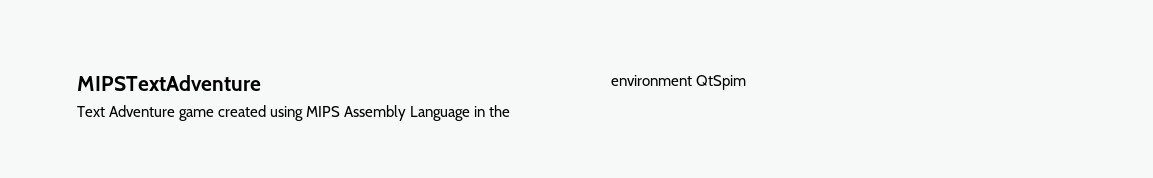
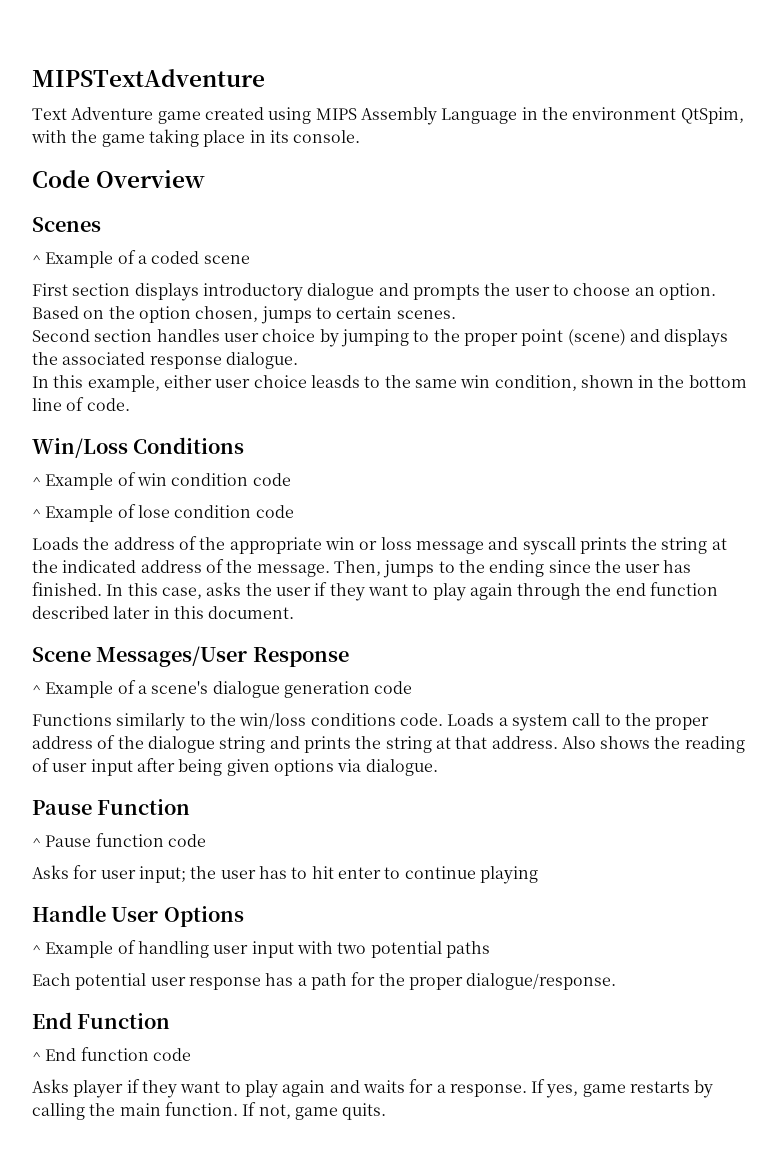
[696,75,747,90] QtSpim -> [680,107,744,124] [31,129,361,147] [32,170,206,188] [32,217,101,232] [32,250,250,268] [32,283,716,301] [32,306,456,324] [32,329,729,347] [32,352,298,369] [32,375,747,392] [32,397,130,411] [32,437,245,458] [32,472,291,490] [32,504,294,522] [32,536,727,555] [32,559,692,578] [32,582,719,601] [32,606,295,619] [32,646,349,667] [32,680,413,698] [32,713,710,731] [32,735,745,753] [32,758,438,776] [32,799,191,815] [32,833,206,847] [32,865,538,884] [32,905,244,927] [32,940,490,958] [32,972,617,990] [32,1012,171,1029] [32,1047,191,1061] [32,1079,714,1098] [32,1102,387,1120] QtSpim, with the game taking place in its console. // Code Overview // Scenes // ^ Example of a coded scene // First section displays introductory dialogue and prompts the user to choose an option. Based on the option chosen, jumps to certain scenes. // Second section handles user choice by jumping to the proper point (scene) and displays the associated response dialogue. // In this example, either user choice leasds to the same win condition, shown in the bottom line of code. // Win/Loss Conditions // ^ Example of win condition code // ^ Example of lose condition code // Loads the address of the appropriate win or loss message and syscall prints the string at the indicated address of the message. Then, jumps to the ending since the user has finished. In this case, asks the user if they want to play again through the end function described later in this document. // Scene Messages/User Response // ^ Example of a scene's dialogue generation code // Functions similarly to the win/loss conditions code. Loads a system call to the proper address of the dialogue string and prints the string at that address. Also shows the reading of user input after being given options via dialogue. // Pause Function // ^ Pause function code // Asks for user input; the user has to hit enter to continue playing // Handle User Options // ^ Example of handling user input with two potential paths // Each potential user response has a path for the proper dialogue/response. // End Function // ^ End function code // Asks player if they want to play again and waits for a response. If yes, game restarts by calling the main function. If not, game quits.

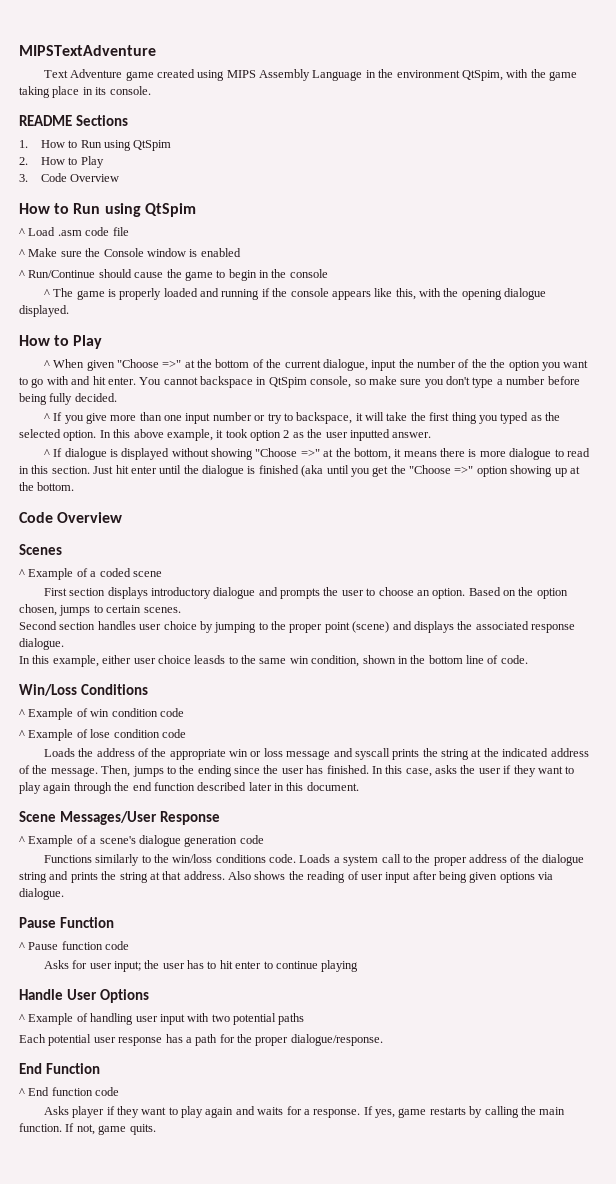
(361, 136) none -> [19,115,128,126] [19,140,172,151] [19,156,104,168] [19,173,120,182] [19,203,196,217] [19,227,129,236] [19,248,241,257] [19,269,328,281] [43,288,547,300] [19,305,69,317] [19,335,103,349] [43,359,589,371] [19,376,580,388] [19,393,117,405] [43,412,561,424] [19,429,432,441] [43,448,590,460] [19,465,580,477] [19,482,75,491] // README Sections // 1. How to Run using QtSpim // 2. How to Play // 3. Code Overview // How to Run using QtSpim // ^ Load .asm code file // ^ Make sure the Console window is enabled // ^ Run/Continue should cause the game to begin in the console // ^ The game is properly loaded and running if the console appears like this, with the opening dialogue displayed. // How to Play // ^ When given "Choose =>" at the bottom of the current dialogue, input the number of the the option you want to go with and hit enter. You cannot backspace in QtSpim console, so make sure you don't type a number before being fully decided. // ^ If you give more than one input number or try to backspace, it will take the first thing you typed as the selected option. In this above example, it took option 2 as the user inputted answer. // ^ If dialogue is displayed without showing "Choose =>" at the bottom, it means there is more dialogue to read in this section. Just hit enter until the dialogue is finished (aka until you get the "Choose =>" option showing up at the bottom.

